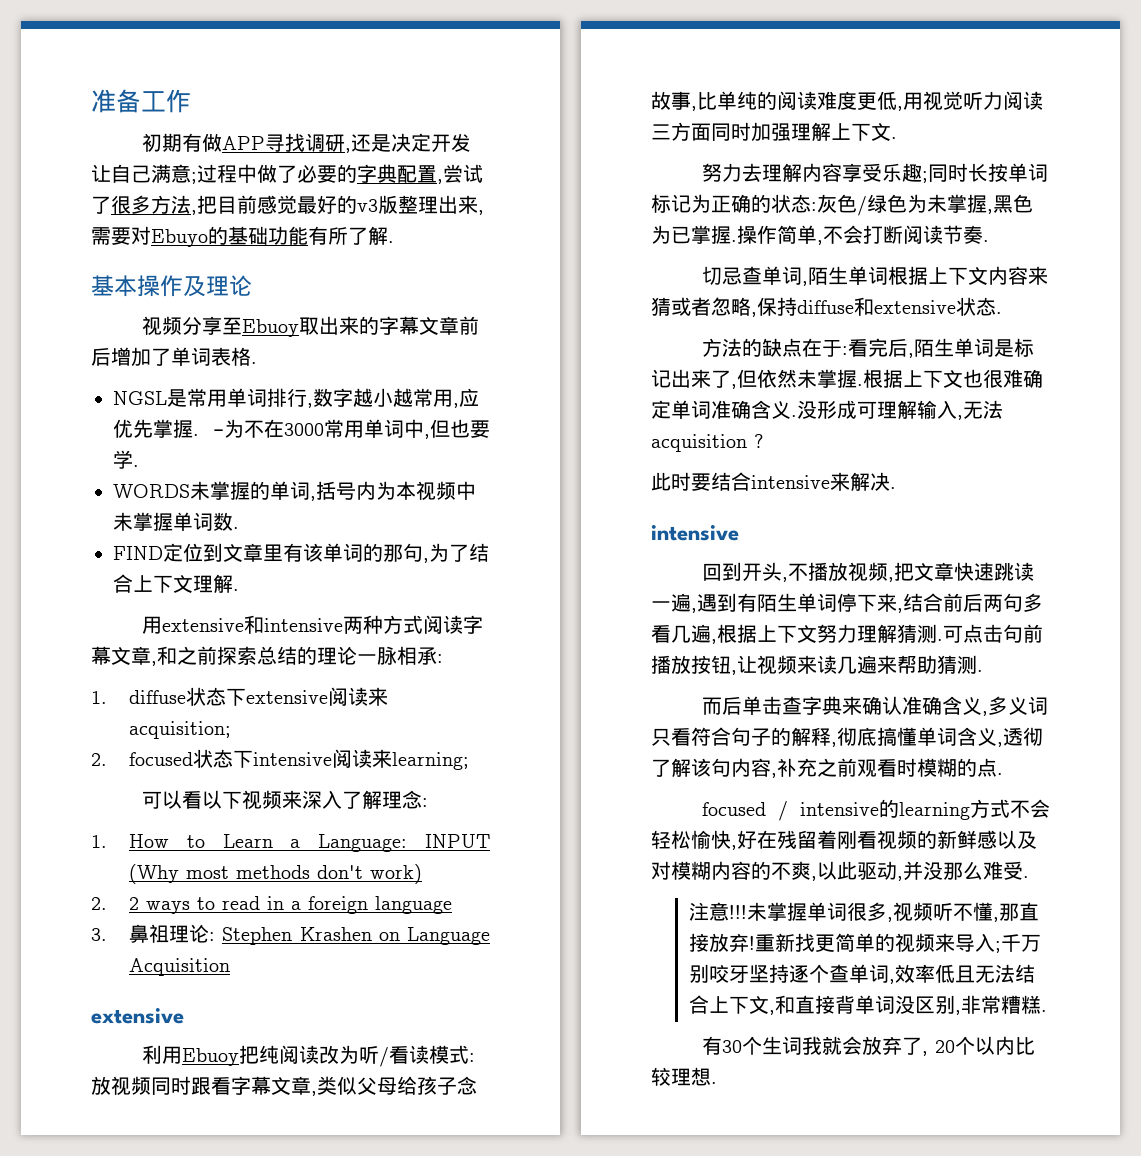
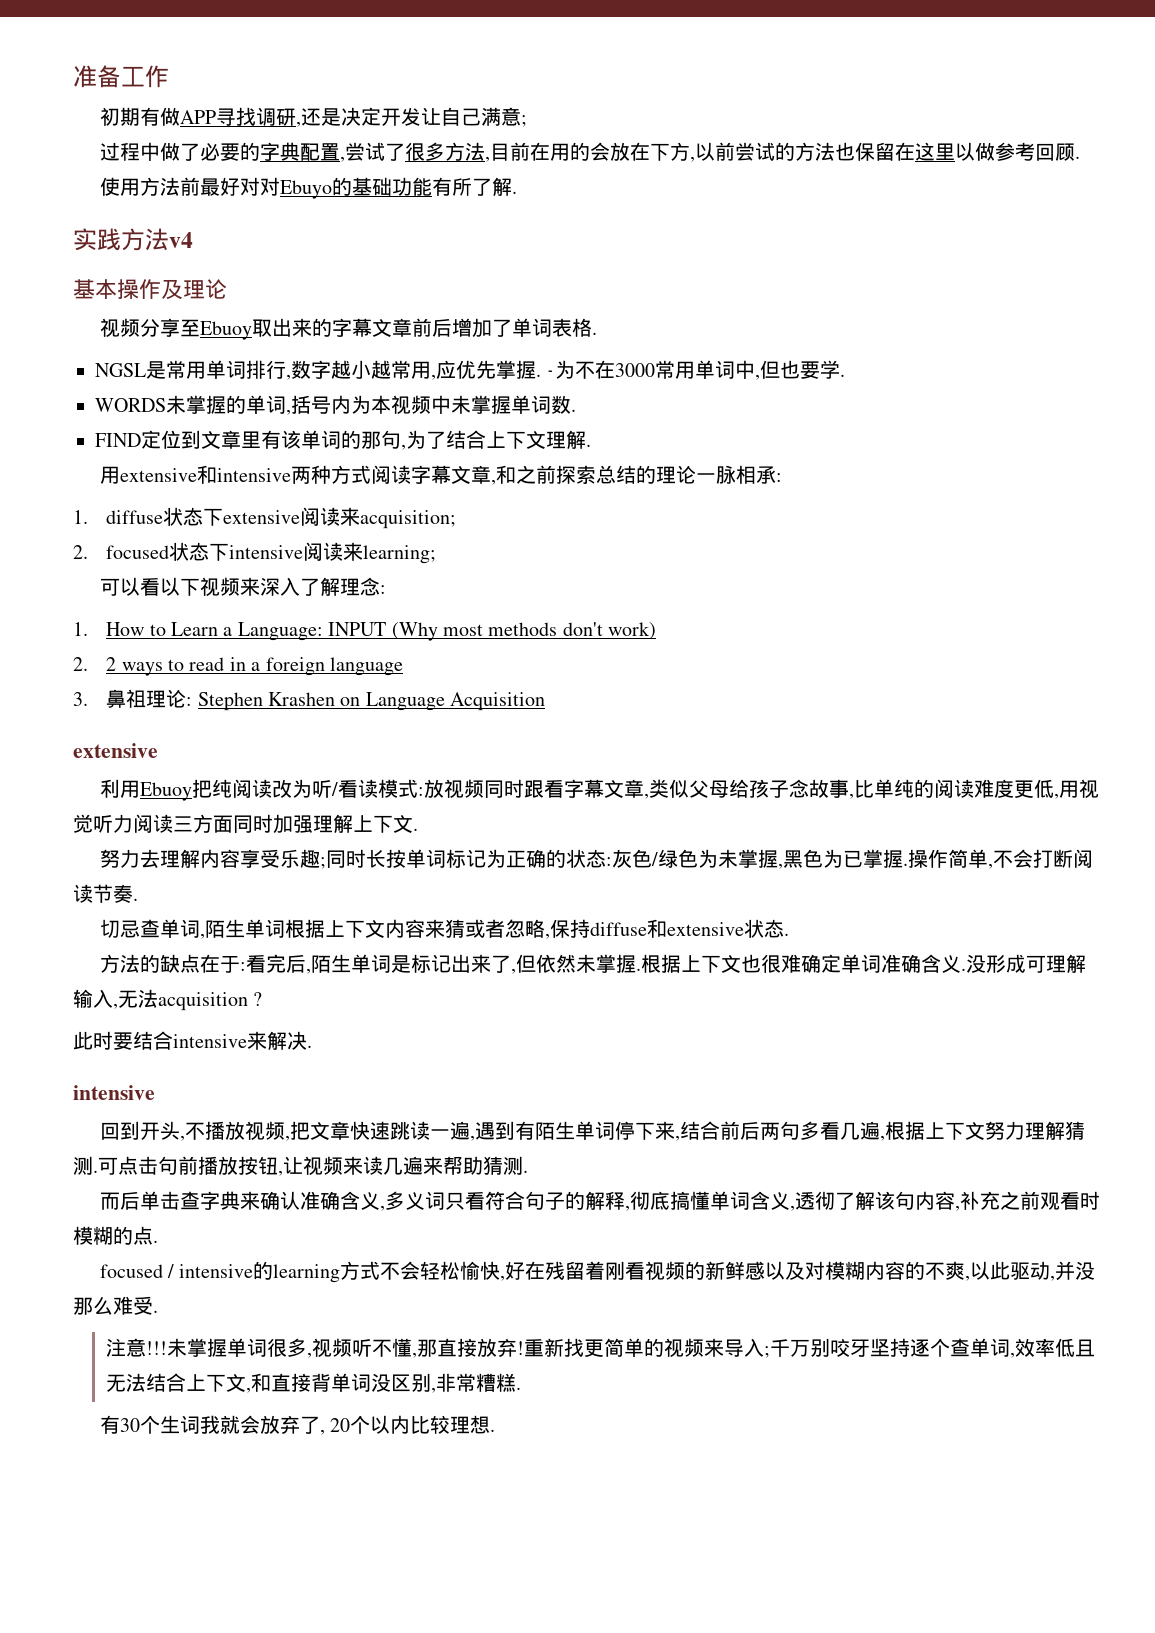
(197, 178) none -> (527, 121) //
[197,195,484,215] [91,227,131,245] 把目前感觉最好的v3版整理出来,需要 -> [489,142,1080,162] [99,177,260,196] 目前在用的会放在下方,以前尝试的方法也保留在这里以做参考回顾. // 使用方法前最好对
(394, 242) none -> [73,228,193,251] // 实践方法v4

